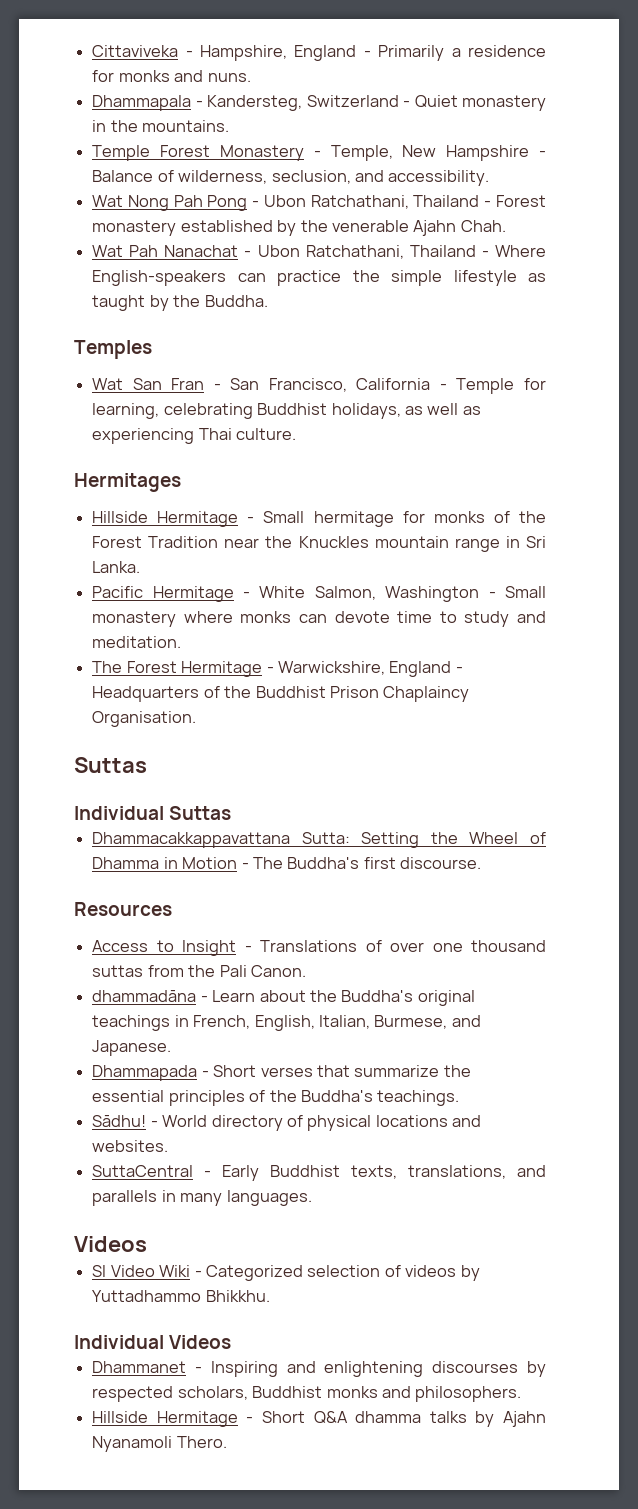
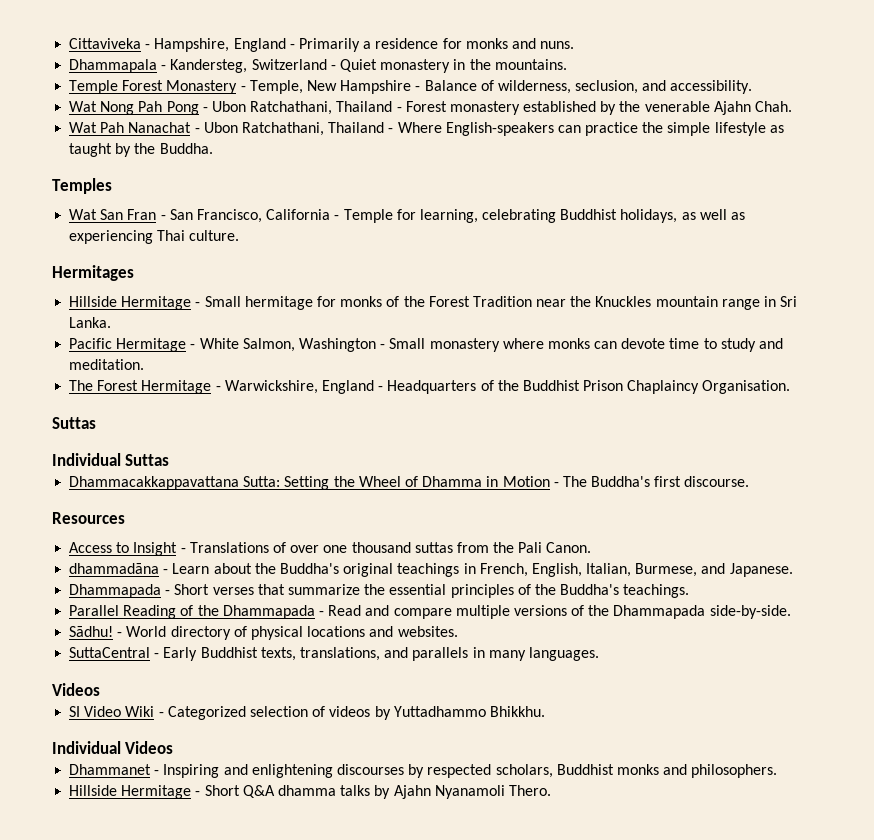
(460, 1098) none -> [69,605,791,619] // Parallel Reading of the Dhammapada - Read and compare multiple versions of the Dhammapada side-by-side.

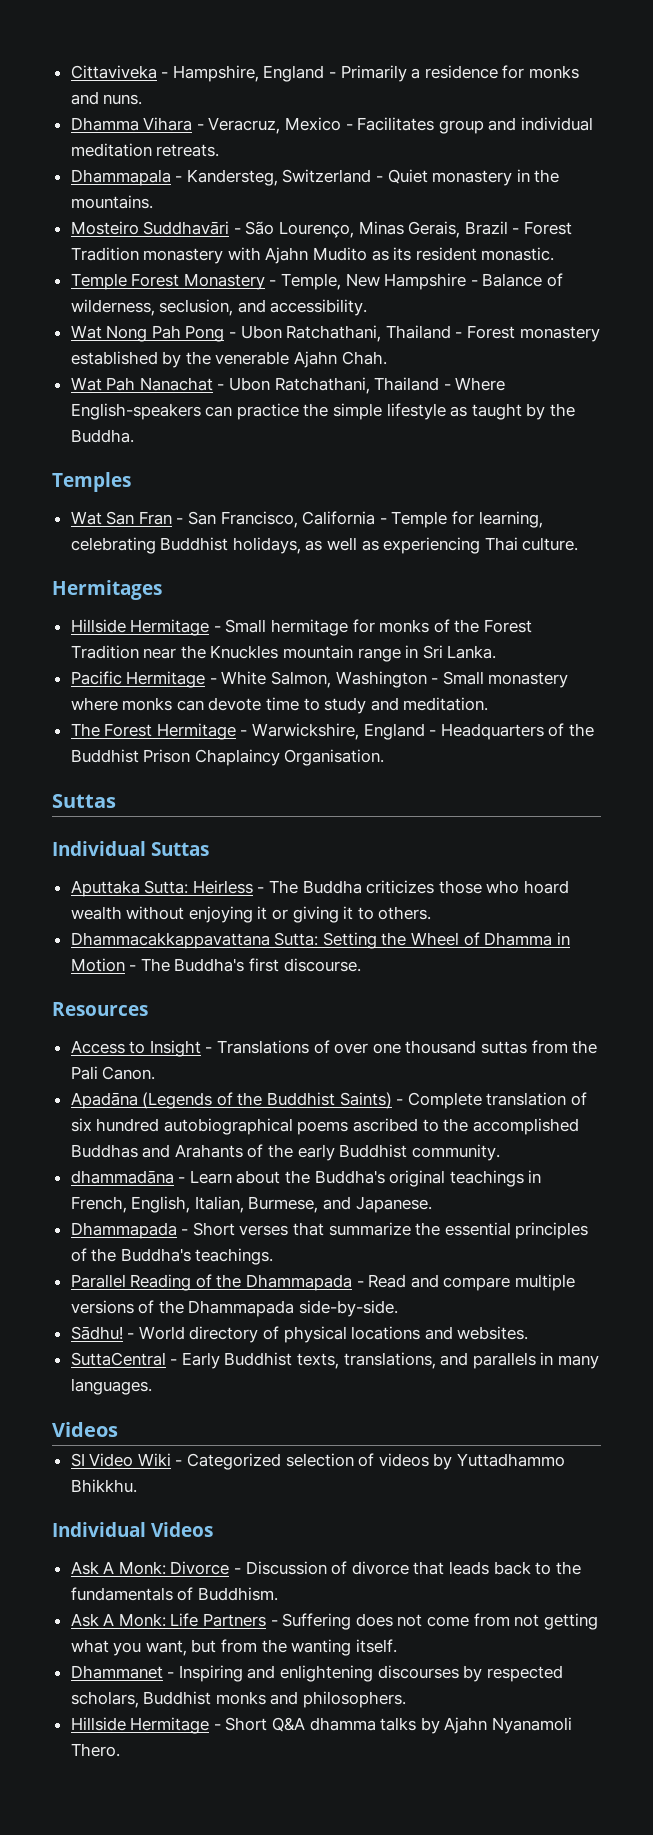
(575, 45) none -> [70,117,594,134] [70,143,220,157] // Dhamma Vihara - Veracruz, Mexico - Facilitates group and individual meditation retreats.
(567, 64) none -> [70,221,573,238] [70,247,555,264] // Mosteiro Suddhavāri - São Lourenço, Minas Gerais, Brazil - Forest Tradition monastery with Ajahn Mudito as its resident monastic.
(170, 460) none -> [70,880,570,897] [70,906,432,923] // Aputtaka Sutta: Heirless - The Buddha criticizes those who hoard wealth without enjoying it or giving it to others.
(592, 547) none -> [70,1092,588,1109] [70,1118,579,1135] [70,1144,500,1161] // Apadāna (Legends of the Buddhist Saints) - Complete translation of six hundred autobiographical poems ascribed to the accomplished Buddhas and Arahants of the early Buddhist community.
(174, 747) none -> [70,1561,581,1575] [70,1587,278,1601] [70,1613,598,1630] [70,1639,397,1656] // Ask A Monk: Divorce - Discussion of divorce that leads back to the fundamentals of Buddhism. // Ask A Monk: Life Partners - Suffering does not come from not getting what you want, but from the wanting itself.

